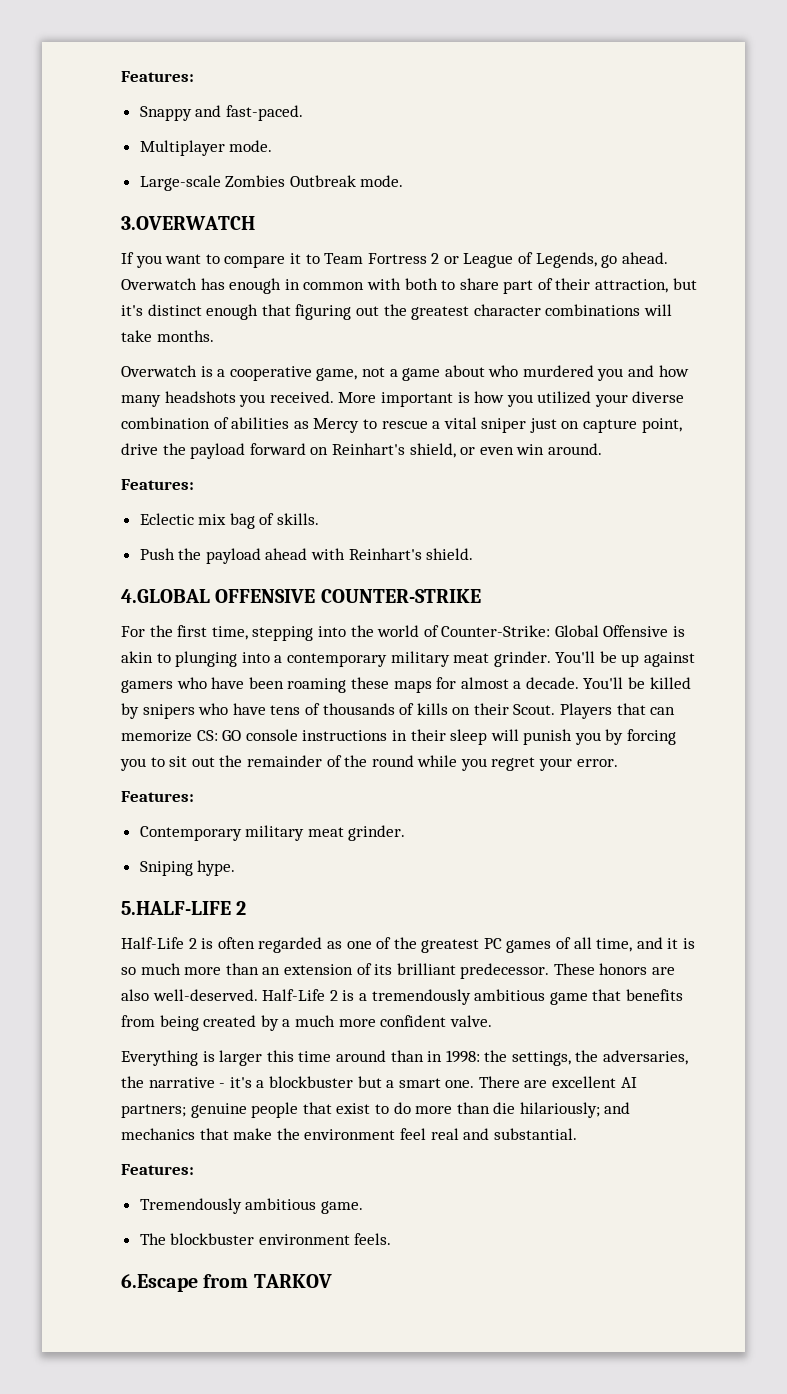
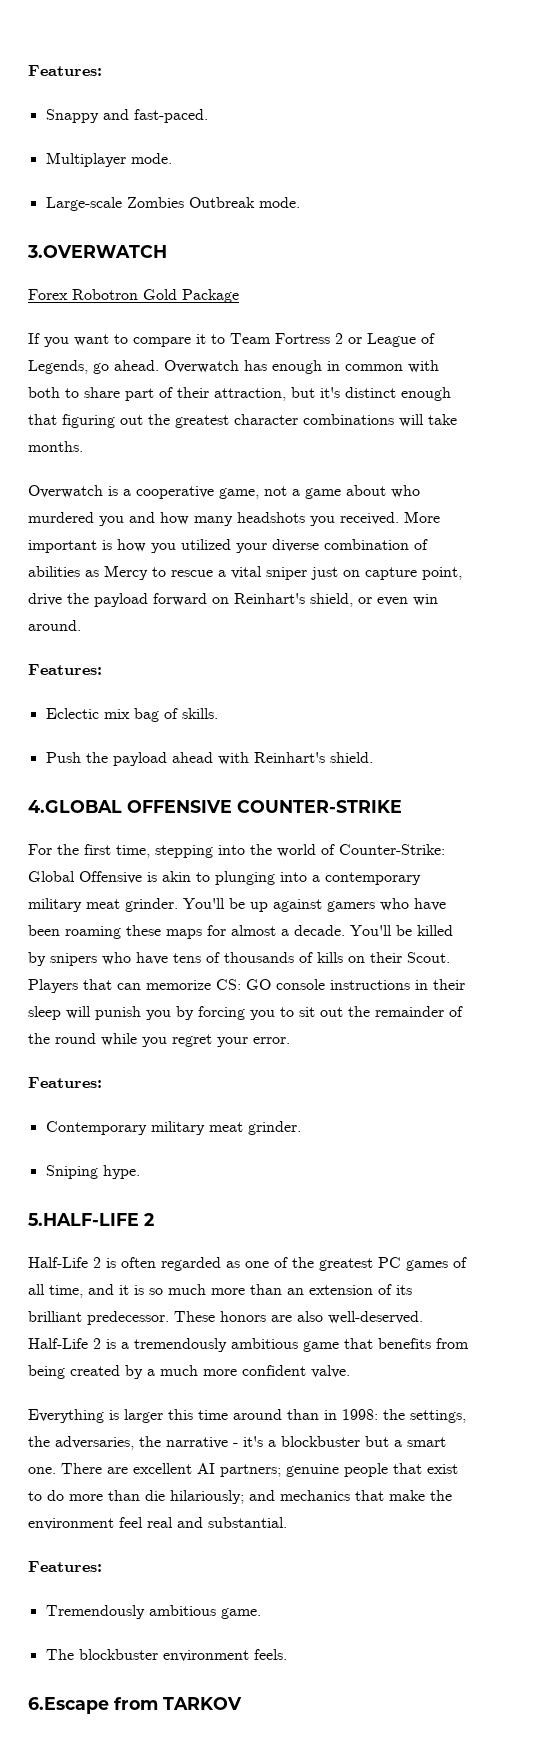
(255, 223) none -> [28,289,239,303] // Forex Robotron Gold Package

